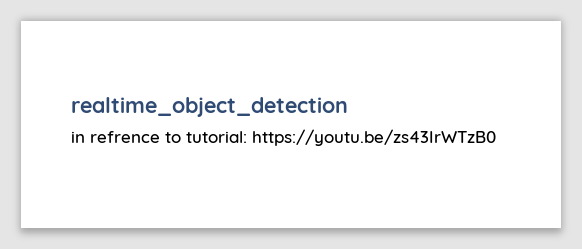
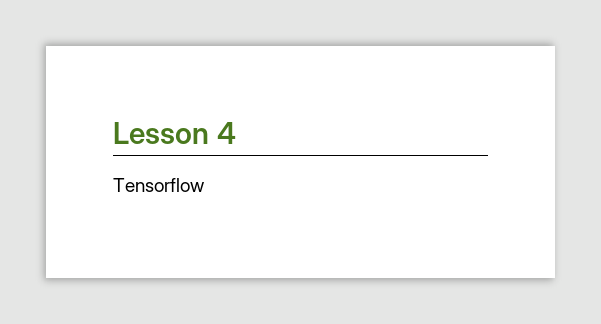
[71,97,348,117] [71,129,496,146] realtime_object_detection // in refrence to tutorial: https://youtu.be/zs43IrWTzB0 -> [113,122,236,144] [113,178,204,192] Lesson 4 // Tensorflow

